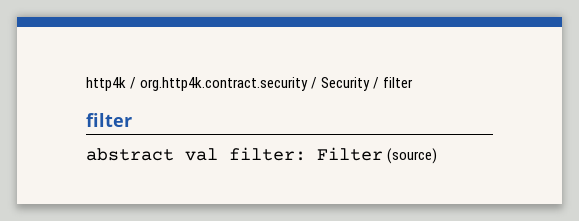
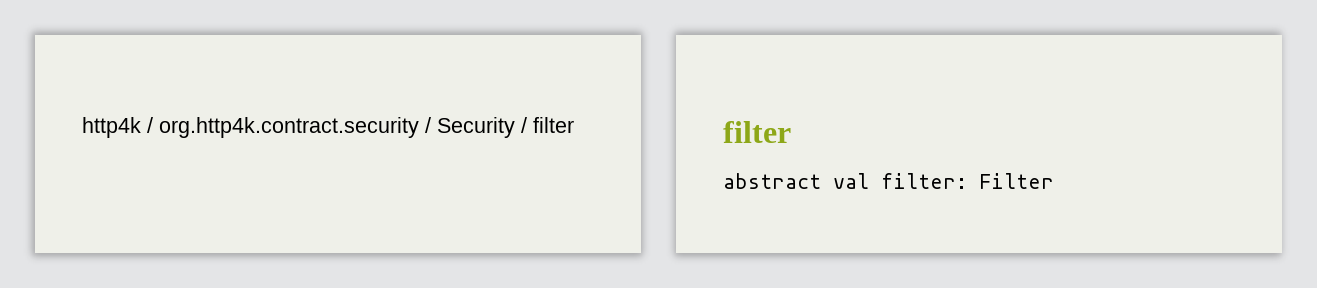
[387,148,438,164] (source) -> (1054, 181) none

